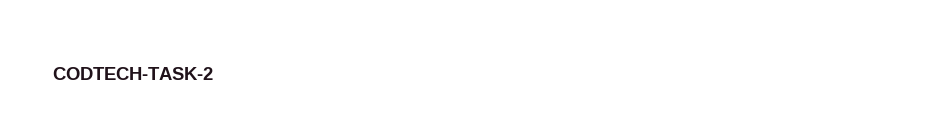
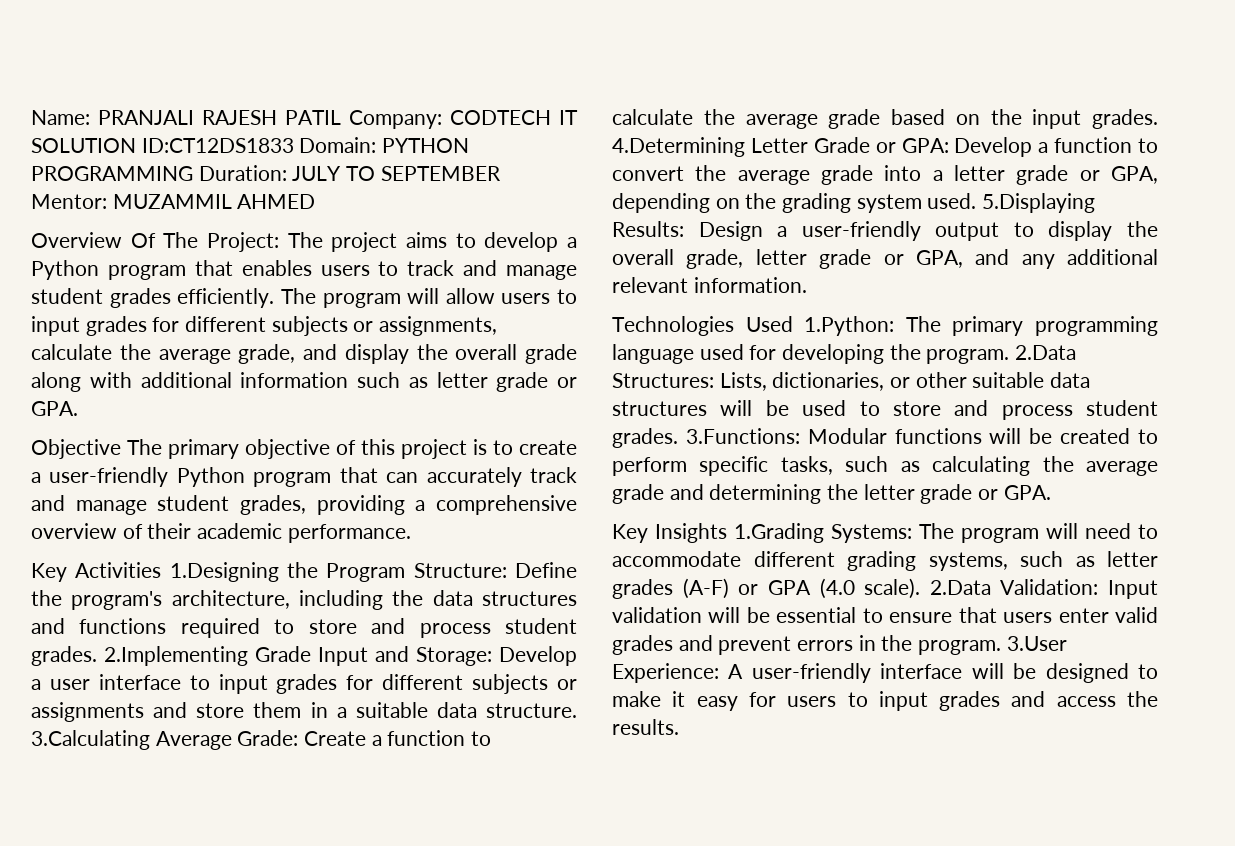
[53,67,213,80] CODTECH-TASK-2 -> [31,110,578,129] [31,137,470,153] [31,165,501,181] [31,194,316,209] [31,232,578,252] [31,260,577,280] [31,288,577,308] [31,316,498,336] [31,344,577,364] [31,372,577,392] [31,401,78,416] [31,439,577,459] [31,467,577,487] [31,495,577,515] [31,523,411,543] [31,562,577,582] [31,590,577,610] [31,618,577,638] [31,646,577,666] [31,674,578,694] [31,702,577,722] [31,730,492,750] [612,109,1158,129] [612,137,1158,157] [612,165,1158,185] [612,193,1096,213] [612,221,1158,241] [612,249,1158,269] [612,277,807,293] [612,316,1158,336] [612,344,1077,364] [612,372,1091,391] [612,400,1158,420] [612,428,1158,448] [612,456,1158,476] [612,484,1051,504] [612,523,1158,543] [612,551,1158,571] [612,578,1158,599] [612,607,1158,623] [612,635,1067,655] [612,663,1158,683] [612,691,1158,711] [612,719,679,735] Name: PRANJALI RAJESH PATIL Company: CODTECH IT SOLUTION ID:CT12DS1833 Domain: PYTHON PROGRAMMING Duration: JULY TO SEPTEMBER Mentor: MUZAMMIL AHMED // Overview Of The Project: The project aims to develop a Python program that enables users to track and manage student grades efficiently. The program will allow users to input grades for different subjects or assignments, calculate the average grade, and display the overall grade along with additional information such as letter grade or GPA. // Objective The primary objective of this project is to create a user-friendly Python program that can accurately track and manage student grades, providing a comprehensive overview of their academic performance. // Key Activities 1.Designing the Program Structure: Define the program's architecture, including the data structures and functions required to store and process student grades. 2.Implementing Grade Input and Storage: Develop a user interface to input grades for different subjects or assignments and store them in a suitable data structure. 3.Calculating Average Grade: Create a function to calculate the average grade based on the input grades. 4.Determining Letter Grade or GPA: Develop a function to convert the average grade into a letter grade or GPA, depending on the grading system used. 5.Displaying Results: Design a user-friendly output to display the overall grade, letter grade or GPA, and any additional relevant information. // Technologies Used 1.Python: The primary programming language used for developing the program. 2.Data Structures: Lists, dictionaries, or other suitable data structures will be used to store and process student grades. 3.Functions: Modular functions will be created to perform specific tasks, such as calculating the average grade and determining the letter grade or GPA. // Key Insights 1.Grading Systems: The program will need to accommodate different grading systems, such as letter grades (A-F) or GPA (4.0 scale). 2.Data Validation: Input validation will be essential to ensure that users enter valid grades and prevent errors in the program. 3.User Experience: A user-friendly interface will be designed to make it easy for users to input grades and access the results.

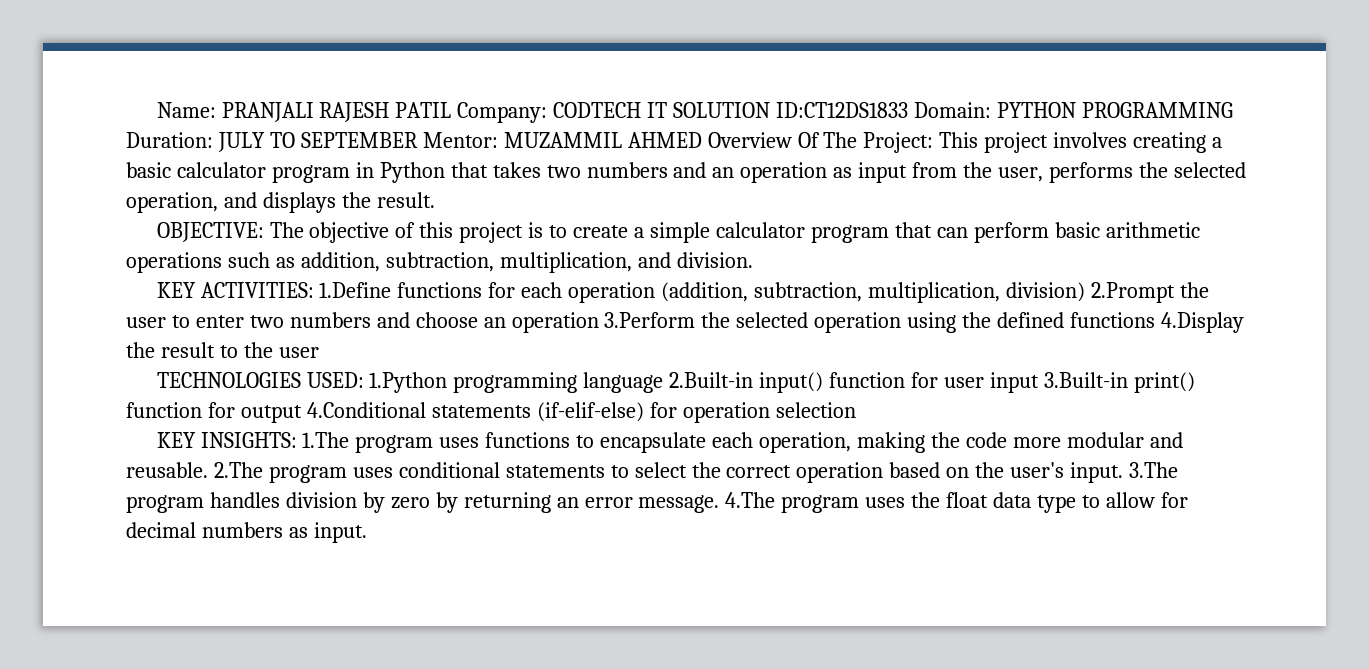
(316, 201) // -> (702, 140) none
[287,232,578,252] [31,260,577,280] [31,288,577,308] [31,316,498,336] [31,344,577,364] [31,372,577,392] [31,401,78,416] [31,439,239,459] The project aims to develop a Python program that enables users to track and manage student grades efficiently. The program will allow users to input grades for different subjects or assignments, calculate the average grade, and display the overall grade along with additional information such as letter grade or GPA. // Objective The primary -> [939,132,1223,153] [126,162,1246,183] [126,192,435,213] [156,222,304,242] This project involves creating a basic calculator program in Python that takes two numbers and an operation as input from the user, performs the selected operation, and displays the result. // OBJECTIVE: The
[49,467,245,487] user-friendly Python -> [650,222,805,243] simple calculator
[426,467,577,487] [31,495,577,515] [31,523,411,543] [31,562,577,582] [31,590,577,610] [31,618,577,638] [31,646,577,666] [31,674,578,694] [31,702,577,722] [31,730,492,750] [612,109,1158,129] [612,137,1158,157] [612,165,1158,185] [612,193,1096,213] [612,221,1158,241] [612,249,1158,269] [612,277,807,293] [612,316,1158,336] [612,344,1077,364] [612,372,1091,391] [612,400,1158,420] [612,428,1158,448] [612,456,1158,476] [612,484,1051,504] [612,523,1158,543] [612,551,1158,571] [612,578,1158,599] [612,607,1158,623] [612,635,1067,655] [612,663,1158,683] [612,691,1158,711] [612,719,679,735] accurately track and manage student grades, providing a comprehensive overview of their academic performance. // Key Activities 1.Designing the Program Structure: Define the program's architecture, including the data structures and functions required to store and process student grades. 2.Implementing Grade Input and Storage: Develop a user interface to input grades for different subjects or assignments and store them in a suitable data structure. 3.Calculating Average Grade: Create a function to calculate the average grade based on the input grades. 4.Determining Letter Grade or GPA: Develop a function to convert the average grade into a letter grade or GPA, depending on the grading system used. 5.Displaying Results: Design a user-friendly output to display the overall grade, letter grade or GPA, and any additional relevant information. // Technologies Used 1.Python: The primary programming language used for developing the program. 2.Data Structures: Lists, dictionaries, or other suitable data structures will be used to store and process student grades. 3.Functions: Modular functions will be created to perform specific tasks, such as calculating the average grade and determining the letter grade or GPA. // Key Insights 1.Grading Systems: The program will need to accommodate different grading systems, such as letter grades (A-F) or GPA (4.0 scale). 2.Data Validation: Input validation will be essential to ensure that users enter valid grades and prevent errors in the program. 3.User Experience: A user-friendly interface will be designed to make it easy for users to input grades and access the results. -> [973,222,1200,243] [126,252,753,273] [156,282,1209,303] [126,312,1244,333] [126,342,319,358] [156,372,1195,393] [126,402,856,423] [156,432,1183,453] [126,462,1179,483] [126,492,1188,513] [126,522,367,543] perform basic arithmetic operations such as addition, subtraction, multiplication, and division. // KEY ACTIVITIES: 1.Define functions for each operation (addition, subtraction, multiplication, division) 2.Prompt the user to enter two numbers and choose an operation 3.Perform the selected operation using the defined functions 4.Display the result to the user // TECHNOLOGIES USED: 1.Python programming language 2.Built-in input() function for user input 3.Built-in print() function for output 4.Conditional statements (if-elif-else) for operation selection // KEY INSIGHTS: 1.The program uses functions to encapsulate each operation, making the code more modular and reusable. 2.The program uses conditional statements to select the correct operation based on the user's input. 3.The program handles division by zero by returning an error message. 4.The program uses the float data type to allow for decimal numbers as input.

